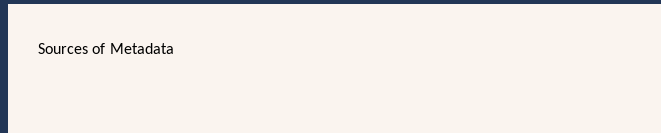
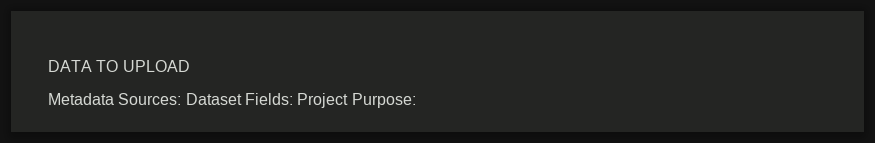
[38,43,174,54] Sources of Metadata -> [48,60,190,72] [48,93,416,108] DATA TO UPLOAD // Metadata Sources: Dataset Fields: Project Purpose:

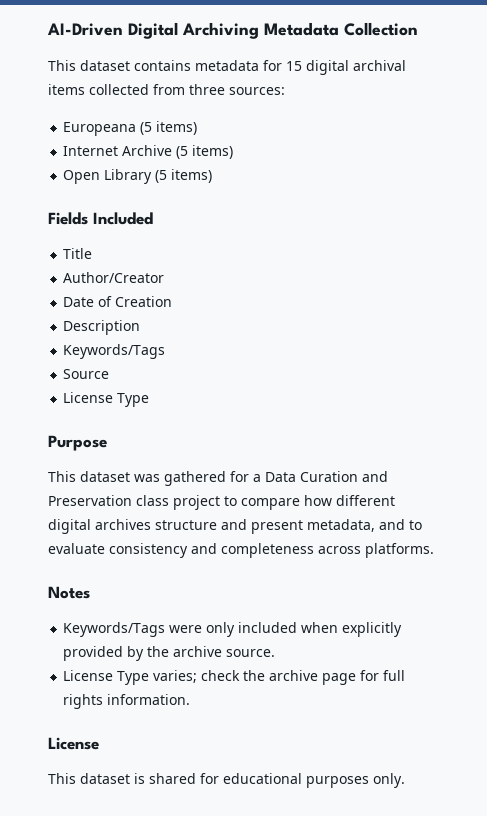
[48,60,190,72] [48,93,416,108] DATA TO UPLOAD // Metadata Sources: Dataset Fields: Project Purpose: -> [47,22,418,39] [48,60,406,75] [48,84,285,95] [63,121,198,136] [63,145,234,159] [63,169,213,184] [48,212,153,225] [63,248,93,259] [63,272,165,283] [63,296,173,307] [63,320,141,335] [63,344,166,359] [63,369,110,379] [63,392,150,407] [48,435,107,451] [48,471,388,486] [48,495,395,510] [48,519,422,534] [48,543,434,558] [48,586,90,599] [63,622,403,637] [63,646,276,661] [63,670,406,685] [63,694,191,709] [48,737,99,750] [48,773,405,788] AI-Driven Digital Archiving Metadata Collection // This dataset contains metadata for 15 digital archival items collected from three sources: // Europeana (5 items) // Internet Archive (5 items) // Open Library (5 items) // Fields Included // Title // Author/Creator // Date of Creation // Description // Keywords/Tags // Source // License Type // Purpose // This dataset was gathered for a Data Curation and Preservation class project to compare how different digital archives structure and present metadata, and to evaluate consistency and completeness across platforms. // Notes // Keywords/Tags were only included when explicitly provided by the archive source. // License Type varies; check the archive page for full rights information. // License // This dataset is shared for educational purposes only.

